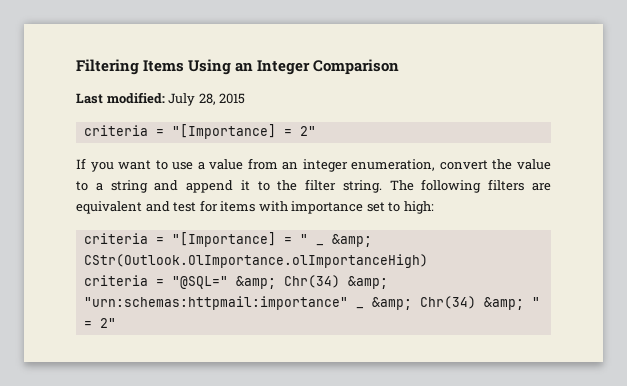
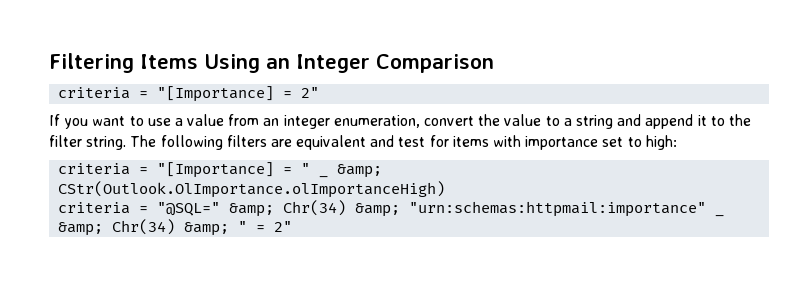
[76,92,246,106] // Last modified: July 28, 2015 -> (494, 63) none

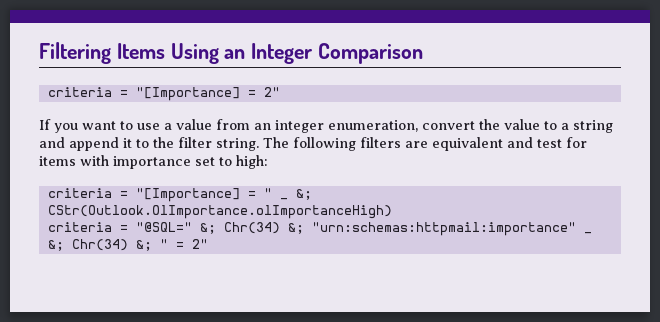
[337,164,383,178] &amp; -> [295,189,312,200] &;
[229,200,725,217] [58,219,230,236] &amp; Chr(34) &amp; "urn:schemas:httpmail:importance" _ &amp; Chr(34) &amp; -> [199,222,592,236] [47,239,152,251] &; Chr(34) &; "urn:schemas:httpmail:importance" _ &; Chr(34) &;

